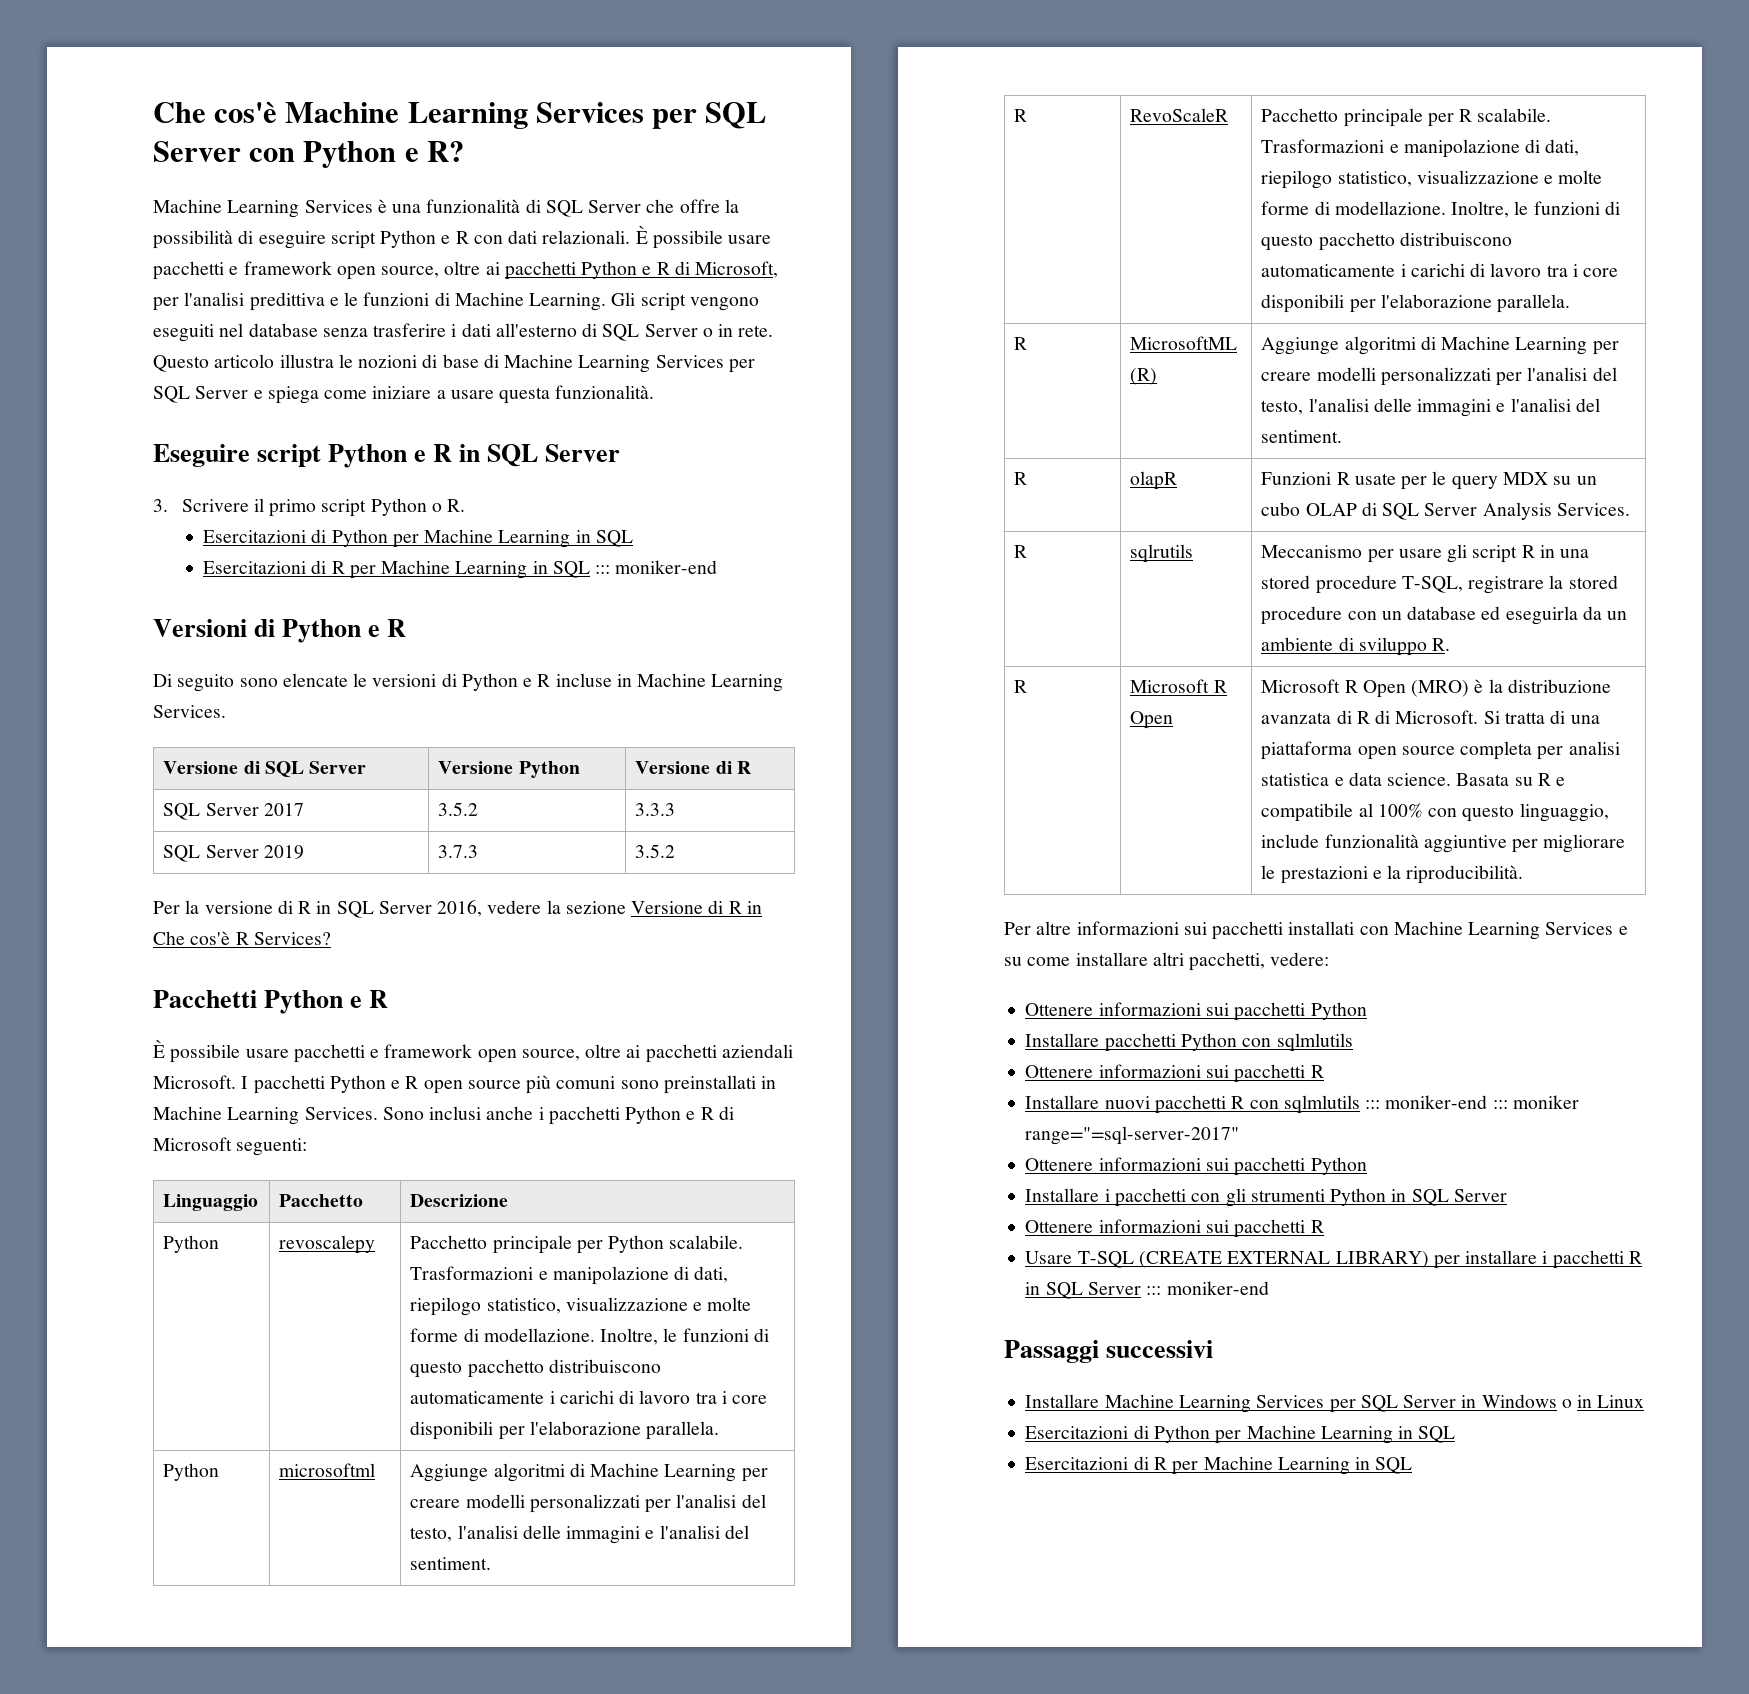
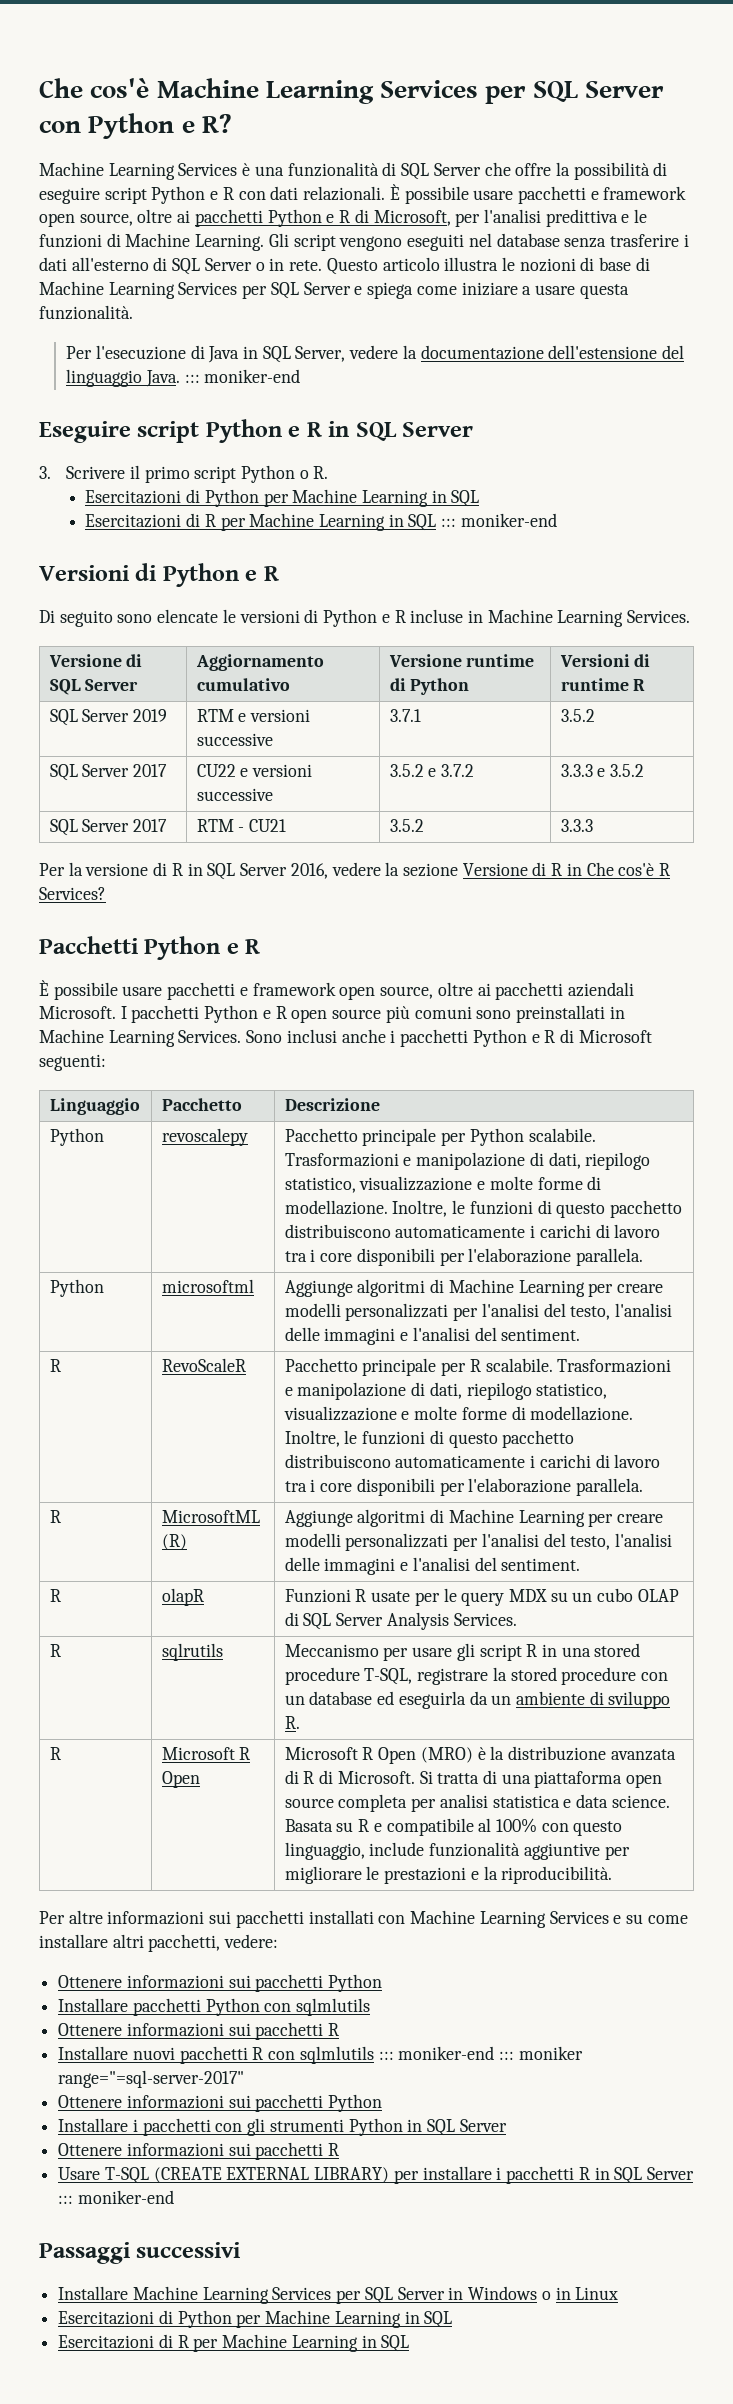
(655, 392) none -> [66,345,685,363] [66,369,301,387] // Per l'esecuzione di Java in SQL Server, vedere la documentazione dell'estensione del linguaggio Java. ::: moniker-end
[438,761,580,778] [635,761,751,774] [163,803,304,820] [438,802,479,816] [635,803,676,816] [163,845,304,862] [438,845,479,858] [635,844,676,858] | Versione Python | Versione di R // SQL Server 2017 | 3.5.2 | 3.3.3 // SQL Server 2019 | 3.7.3 | 3.5.2 -> [195,654,324,671] [196,678,290,691] [388,654,535,667] [389,678,470,695] [559,654,651,667] [560,678,646,691] [49,709,168,726] [196,709,311,722] [196,733,273,746] [389,709,421,722] [560,709,595,722] [49,764,168,781] [196,764,313,777] [196,788,273,801] [389,764,475,777] [560,764,645,777] [49,819,168,836] [196,819,287,832] [389,819,424,832] [560,819,593,832] | Aggiornamento cumulativo | Versione runtime di Python | Versioni di runtime R // SQL Server 2019 | RTM e versioni successive | 3.7.1 | 3.5.2 // SQL Server 2017 | CU22 e versioni successive | 3.5.2 e 3.7.2 | 3.3.3 e 3.5.2 // SQL Server 2017 | RTM - CU21 | 3.5.2 | 3.3.3

